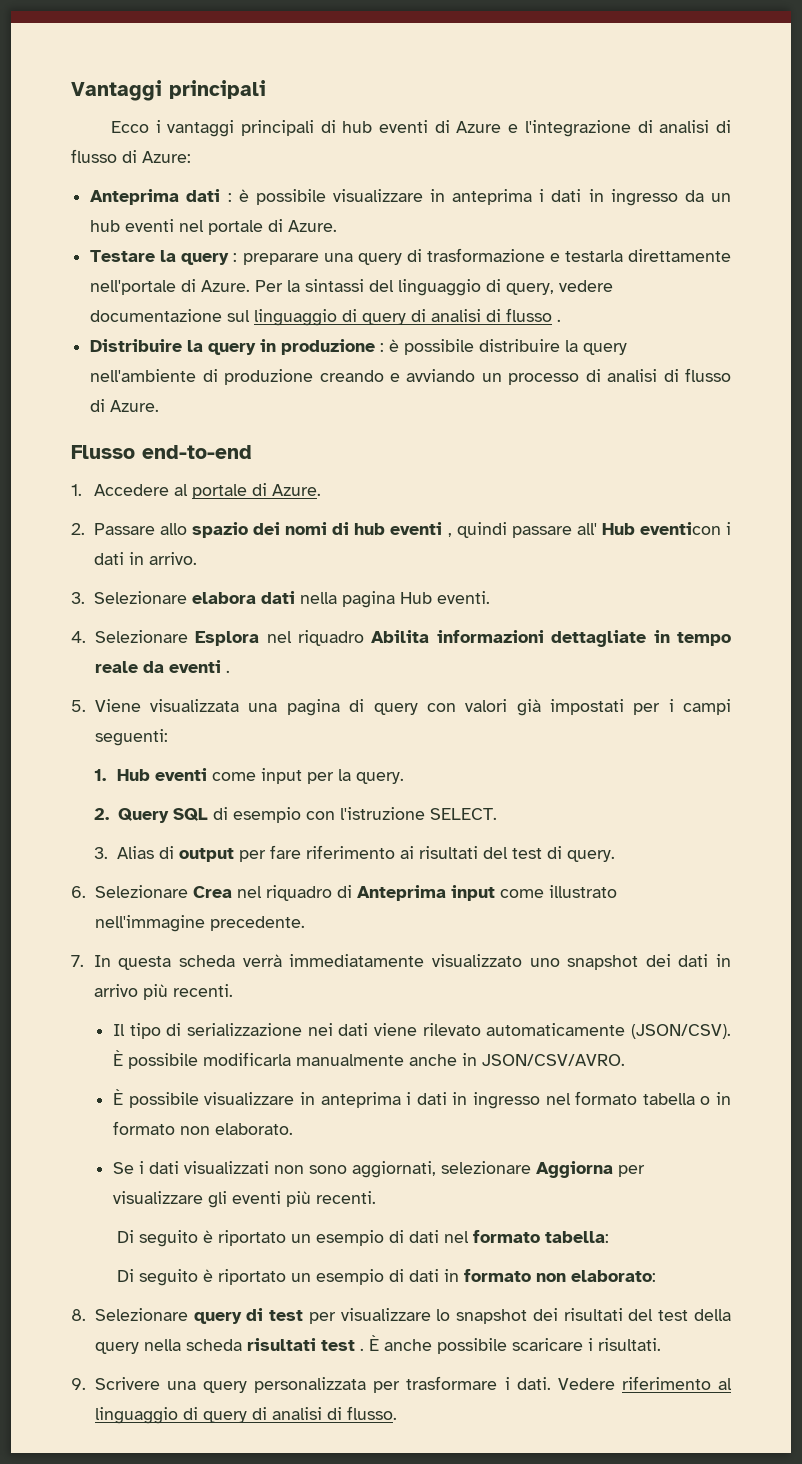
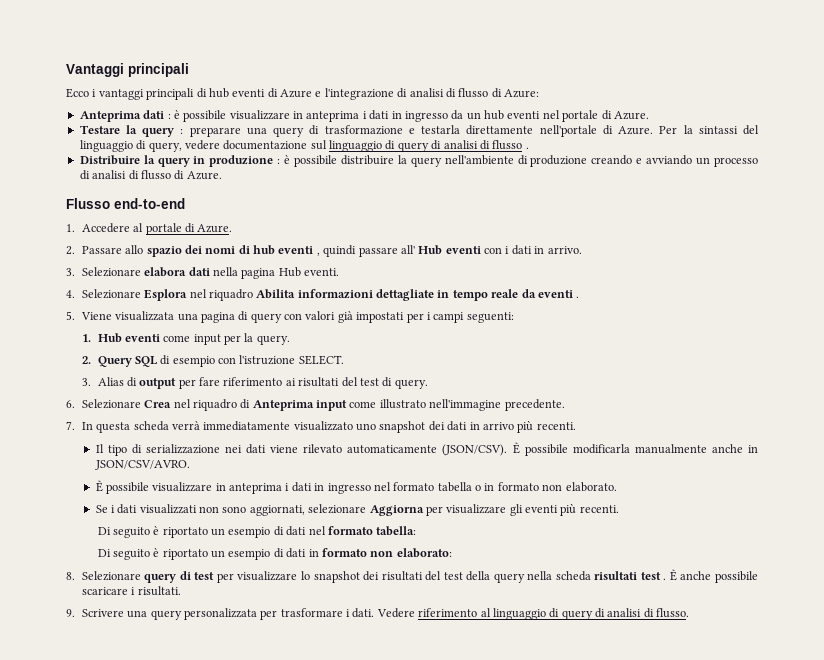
[639,522,721,535] eventicon -> [445,246,503,254] eventi con

